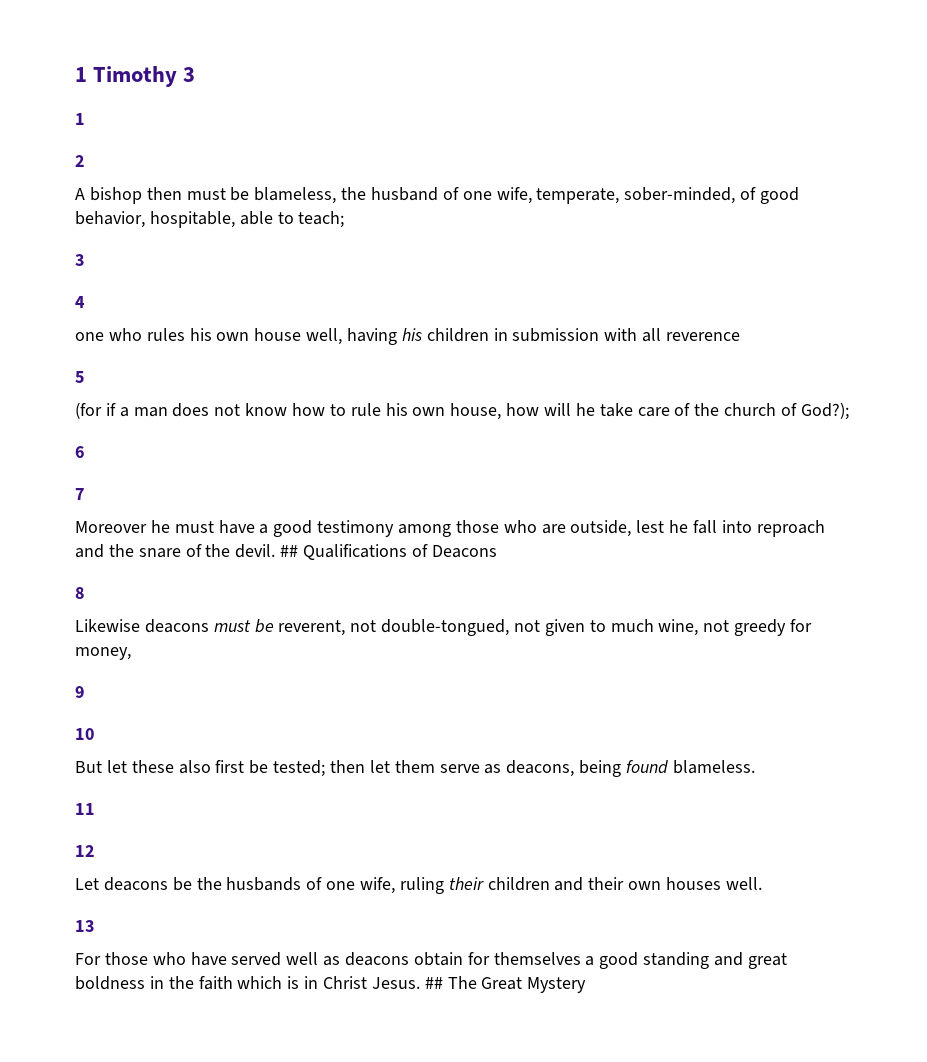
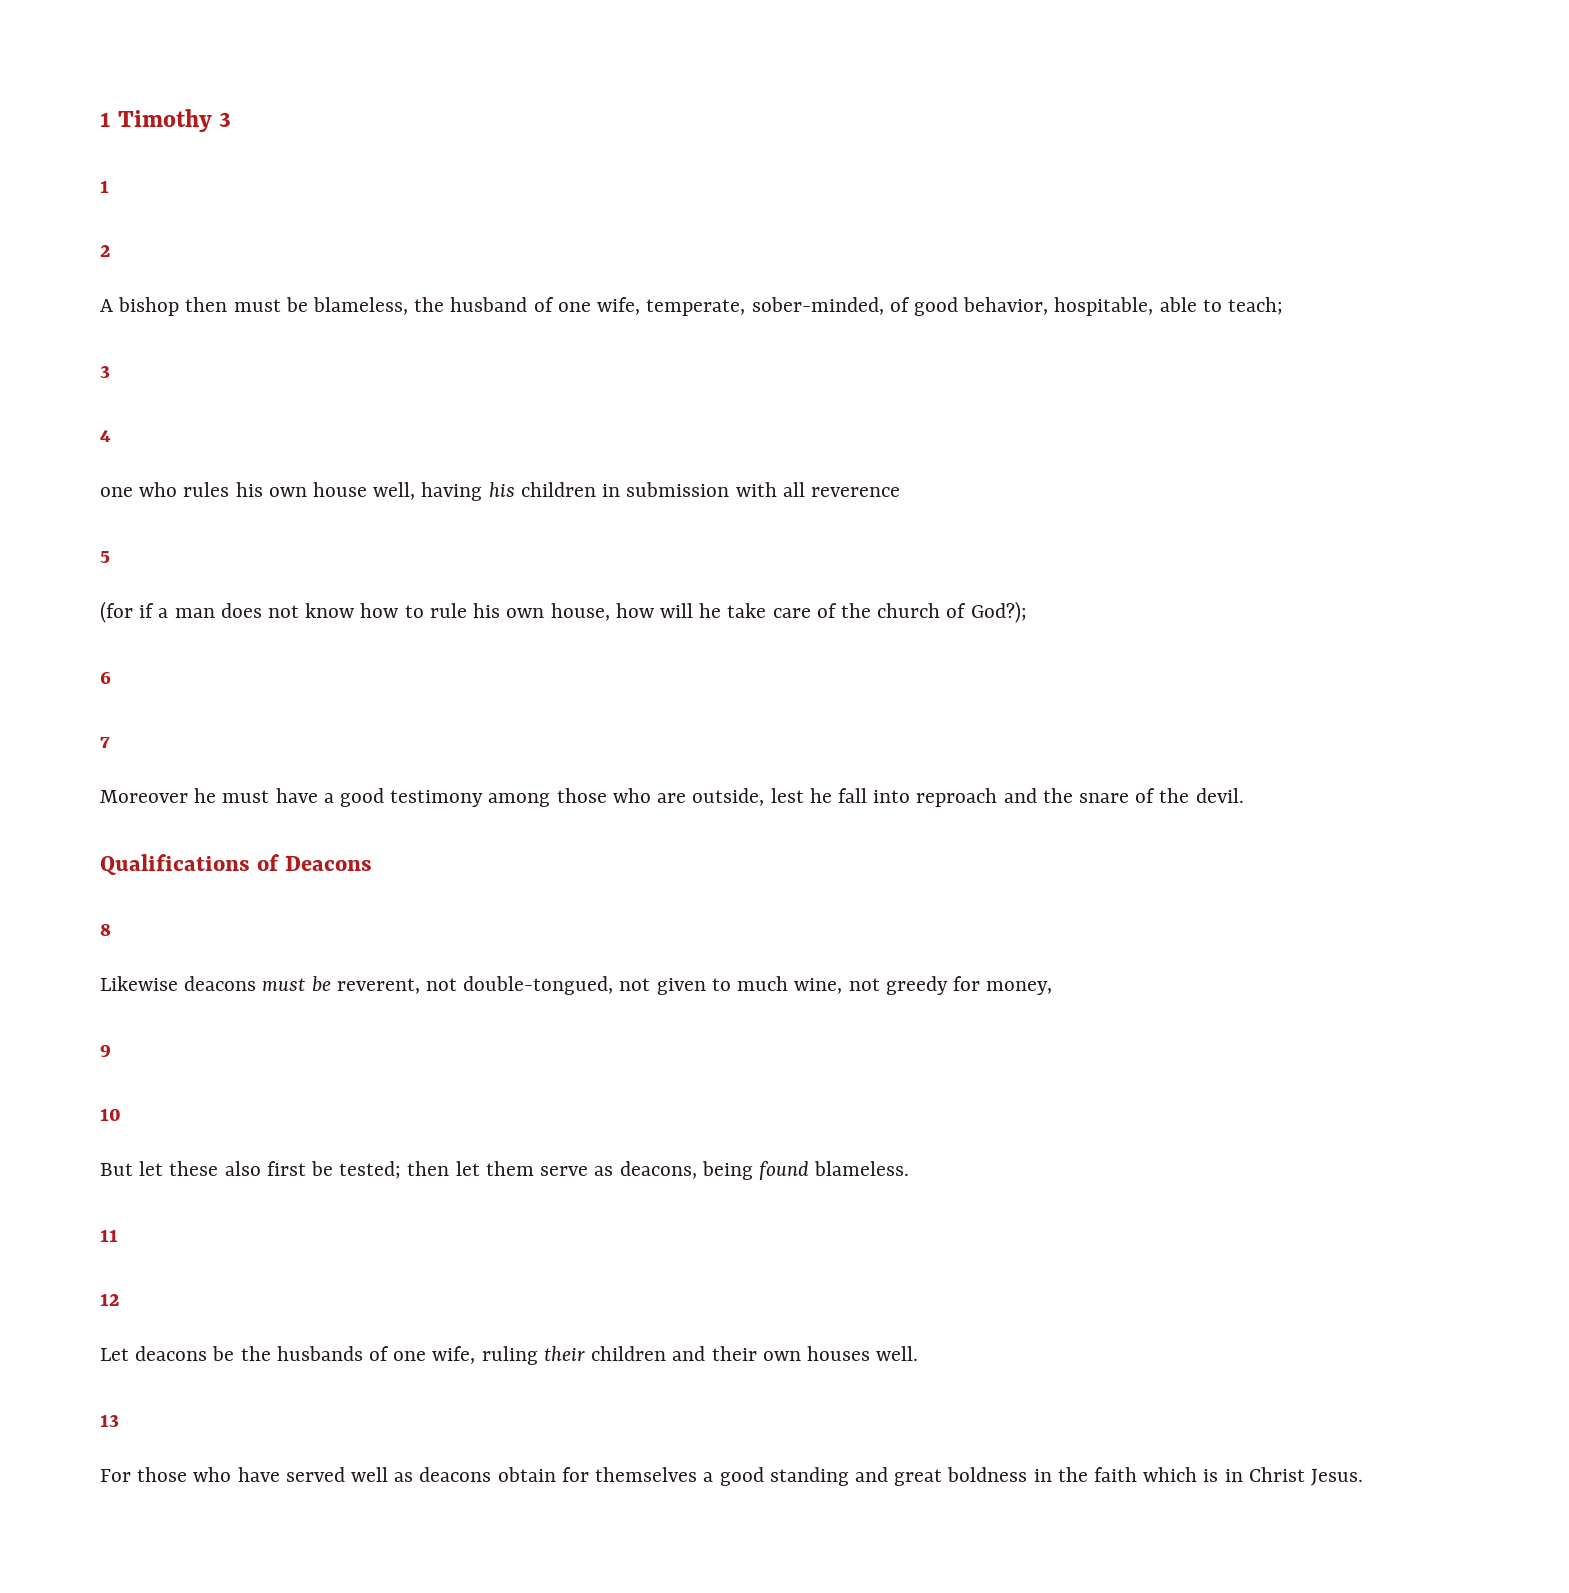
[280,545,299,557] ## -> (1244, 795) //
[424,976,587,993] ## The Great Mystery -> (1364, 1477) none

